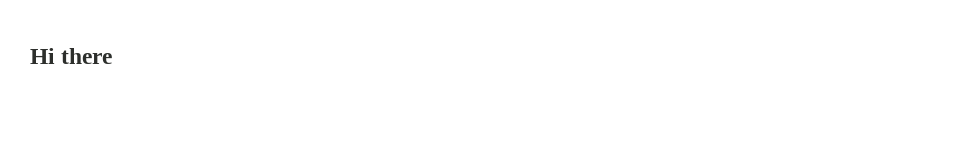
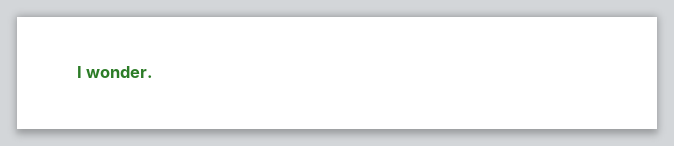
[30,48,113,64] Hi there -> [77,66,154,78] I wonder.

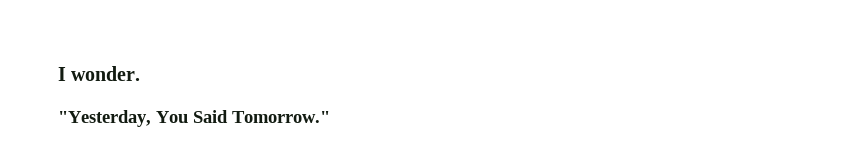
(154, 72) none -> [58,110,330,127] // "Yesterday, You Said Tomorrow."

